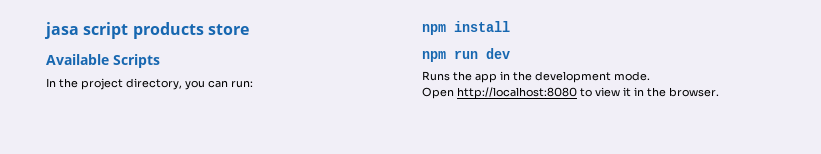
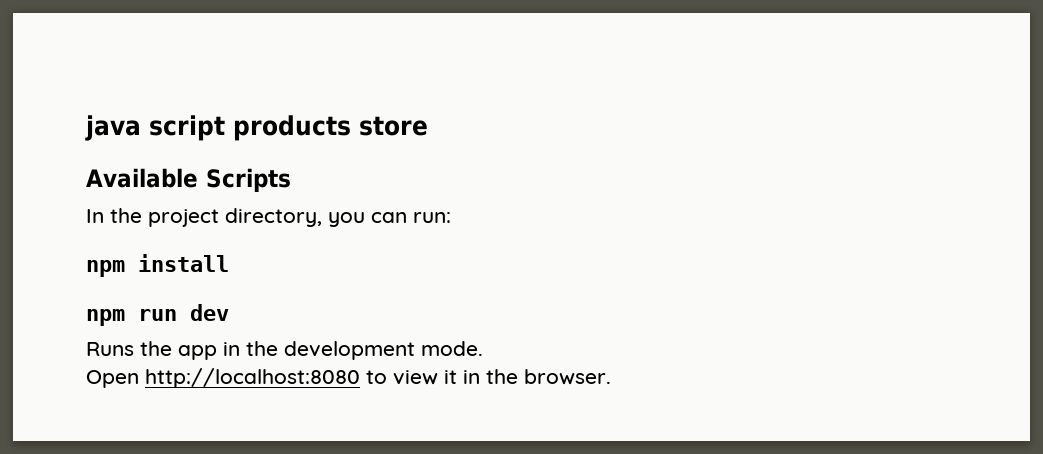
[44,22,79,39] jasa -> [85,115,141,141] java

